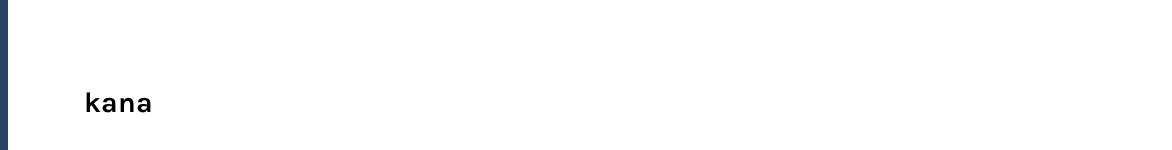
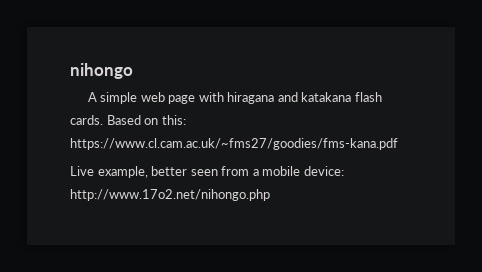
[84,92,153,113] kana -> [70,63,133,79] [87,92,382,104] [70,115,186,125] [70,138,398,150] [70,166,344,178] [70,189,270,201] nihongo // A simple web page with hiragana and katakana flash cards. Based on this: https://www.cl.cam.ac.uk/~fms27/goodies/fms-kana.pdf // Live example, better seen from a mobile device: http://www.17o2.net/nihongo.php

